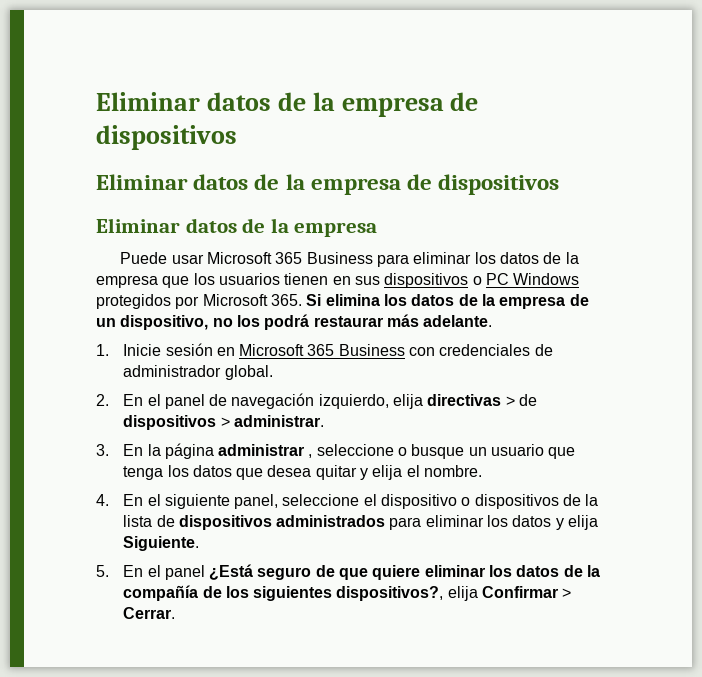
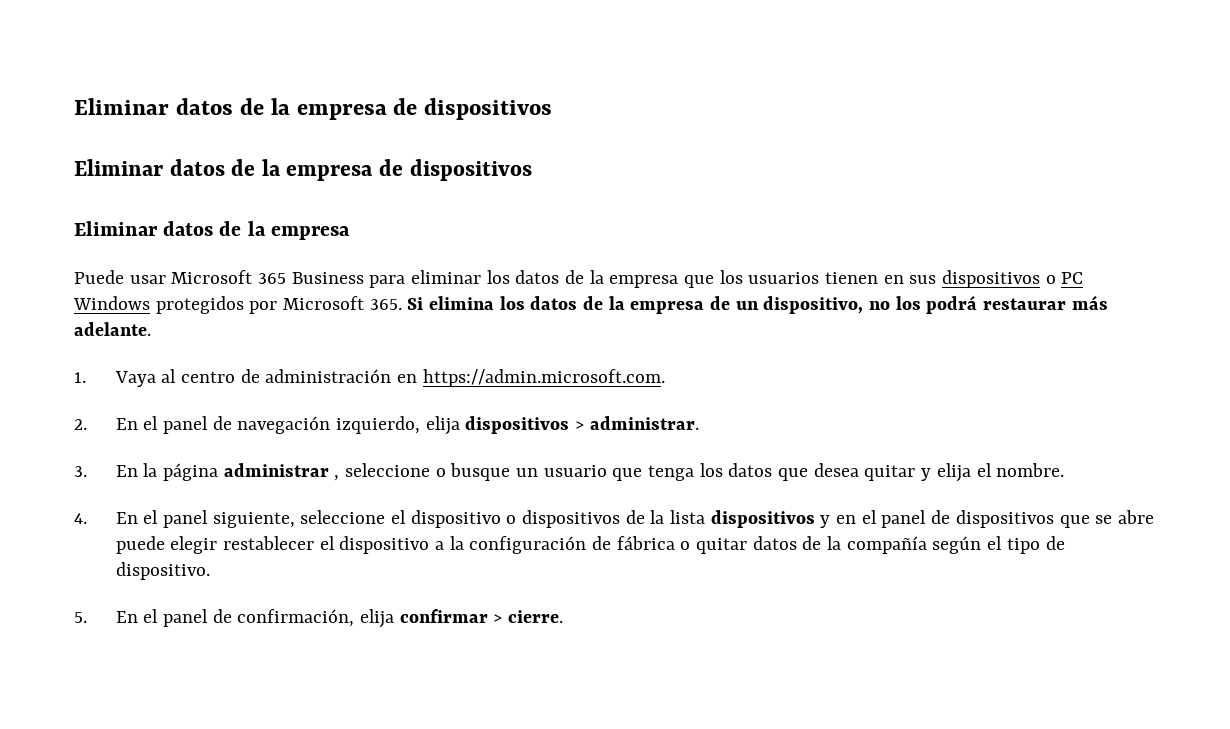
[123,343,553,356] [123,365,273,380] Inicie sesión en Microsoft 365 Business con credenciales de administrador global. -> [114,369,665,387] Vaya al centro de administración en https://admin.microsoft.com.
[427,394,538,406] directivas > de -> (460, 425) none
[164,494,279,509] siguiente panel, -> [163,510,295,528] panel siguiente,
[156,515,599,530] [123,536,200,551] [96,564,601,580] [123,585,572,601] [123,607,176,619] de dispositivos administrados para eliminar los datos y elija Siguiente. // 5. En el panel ¿Está seguro de que quiere eliminar los datos de la compañía de los siguientes dispositivos?, elija Confirmar > Cerrar. -> [710,510,1154,528] [115,536,1065,554] [115,562,210,580] [74,609,564,628] dispositivos y en el panel de dispositivos que se abre puede elegir restablecer el dispositivo a la configuración de fábrica o quitar datos de la compañía según el tipo de dispositivo. // 5. En el panel de confirmación, elija confirmar > cierre.

